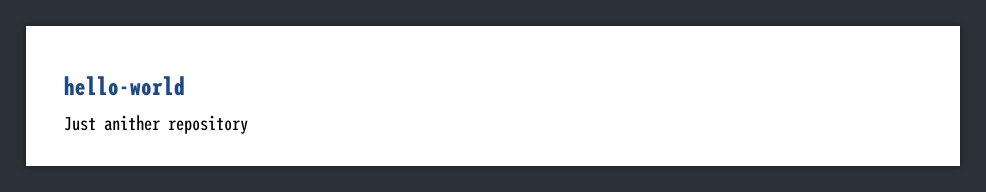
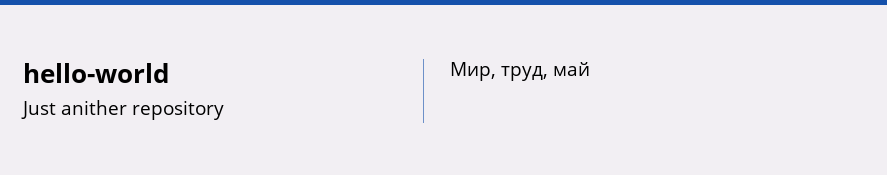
(248, 124) none -> [450,62,590,81] // Мир, труд, май

